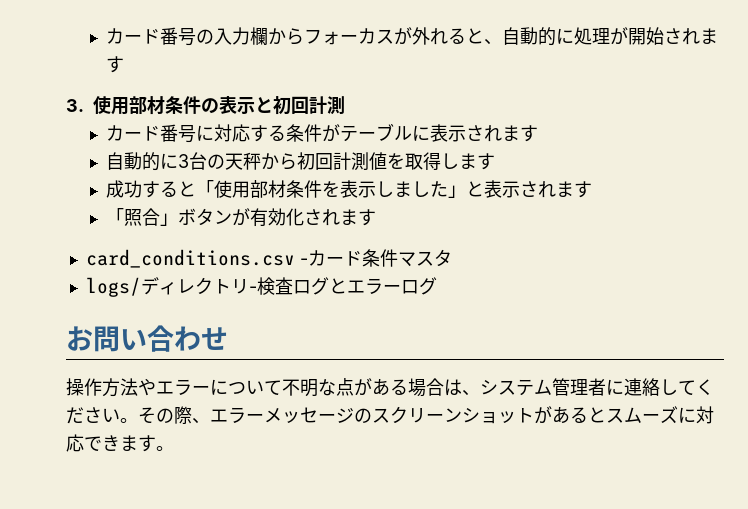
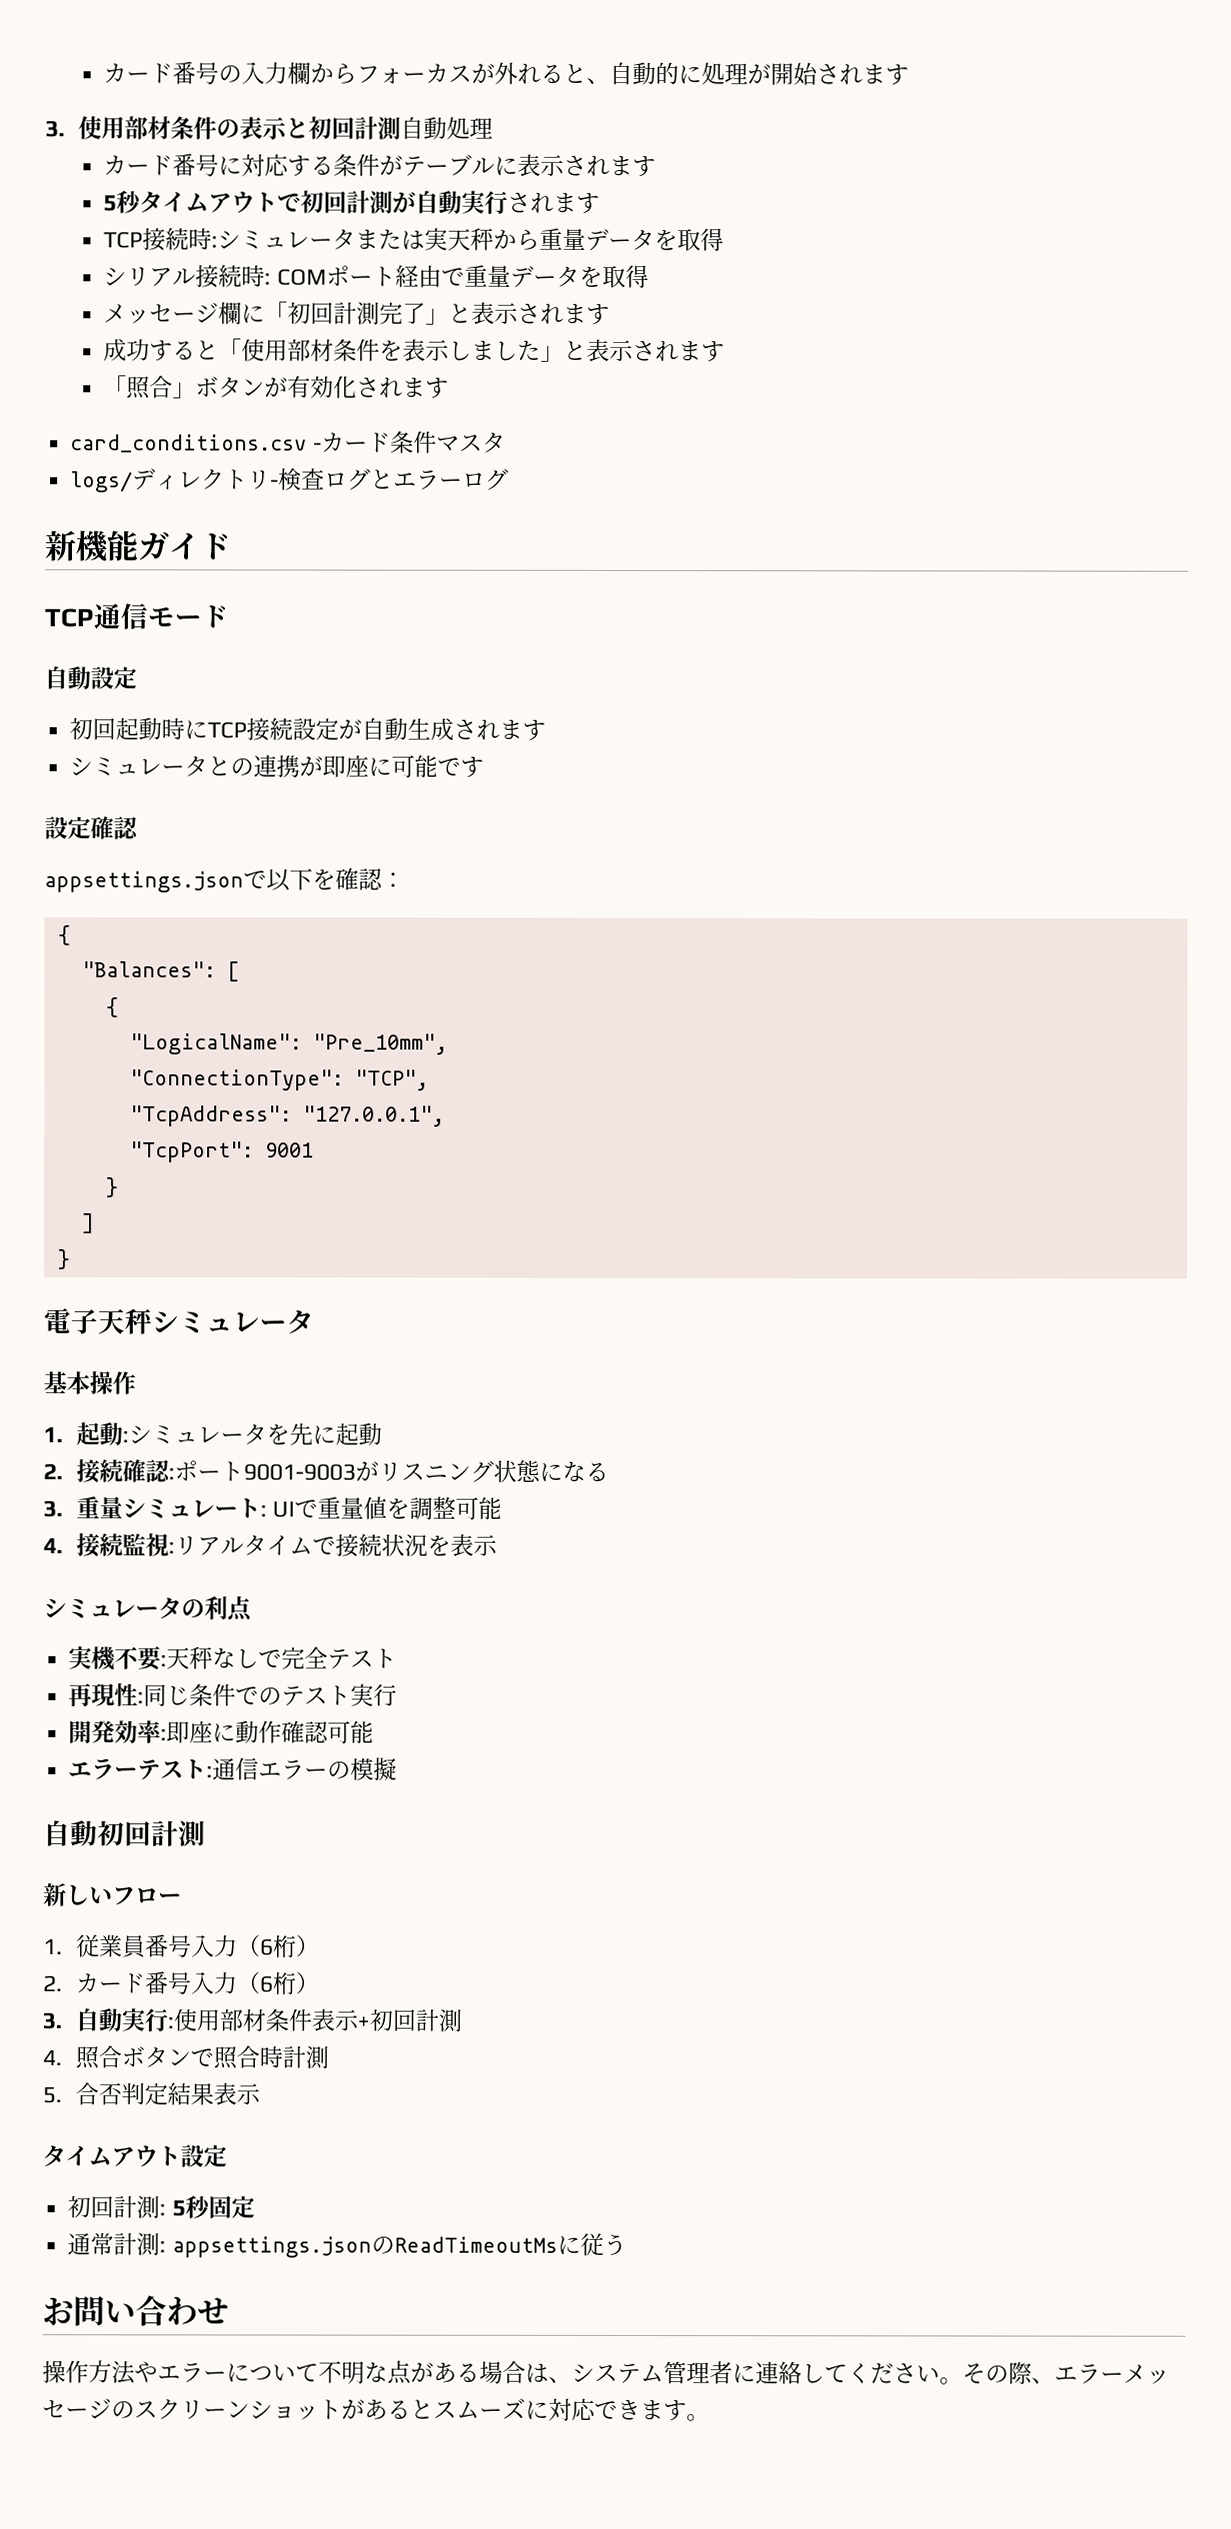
(345, 105) none -> [400,116,494,140] 自動処理
[106,152,460,171] 自動的に3台の天秤から初回計測値を取得し -> [103,190,601,215] [103,227,725,252] [103,264,649,289] [103,301,565,325] 5秒タイムアウトで初回計測が自動実行されます // TCP接続時:シミュレータまたは実天秤から重量データを取得 // シリアル接続時: COMポート経由で重量データを取得 // メッセージ欄に「初回計測完了」と表示され
(437, 286) none -> [44,530,232,563] [44,603,229,630] [44,666,137,691] [69,717,547,741] [69,754,485,778] [44,816,139,840] [44,867,405,893] [57,925,71,946] [81,961,240,982] [105,997,119,1018] [129,1033,448,1055] [129,1069,429,1091] [129,1105,445,1127] [129,1141,314,1163] [105,1177,119,1198] [81,1213,95,1234] [56,1249,71,1270] [43,1308,314,1335] [43,1371,136,1395] [43,1422,383,1447] [43,1459,610,1484] [43,1496,503,1520] [43,1533,499,1558] [43,1595,253,1622] [68,1646,398,1671] [68,1683,398,1708] [68,1720,375,1744] [68,1757,398,1781] [43,1820,206,1848] [43,1883,182,1907] [43,1934,321,1958] [42,1971,321,1995] [42,2008,463,2033] [42,2045,330,2070] [42,2082,262,2106] [42,2144,227,2168] [67,2195,255,2219] [67,2232,627,2258] // 新機能ガイド // TCP通信モード // 自動設定 // 初回起動時にTCP接続設定が自動生成されます // シミュレータとの連携が即座に可能です // 設定確認 // appsettings.jsonで以下を確認： // { // "Balances": [ // { // "LogicalName": "Pre_10mm", // "ConnectionType": "TCP", // "TcpAddress": "127.0.0.1", // "TcpPort": 9001 // } // ] // } // 電子天秤シミュレータ // 基本操作 // 1.起動:シミュレータを先に起動 // 2.接続確認:ポート9001-9003がリスニング状態になる // 3.重量シミュレート: UIで重量値を調整可能 // 4.接続監視:リアルタイムで接続状況を表示 // シミュレータの利点 // 実機不要:天秤なしで完全テスト // 再現性:同じ条件でのテスト実行 // 開発効率:即座に動作確認可能 // エラーテスト:通信エラーの模擬 // 自動初回計測 // 新しいフロー // 1.従業員番号入力（6桁） // 2.カード番号入力（6桁） // 3.自動実行:使用部材条件表示+初回計測 // 4.照合ボタンで照合時計測 // 5.合否判定結果表示 // タイムアウト設定 // 初回計測: 5秒固定 // 通常計測: appsettings.jsonのReadTimeoutMsに従う

